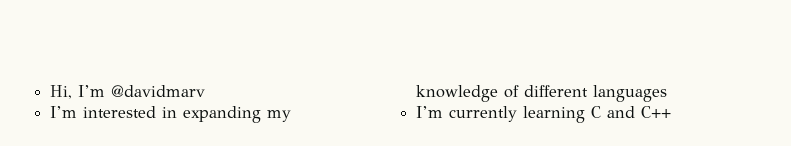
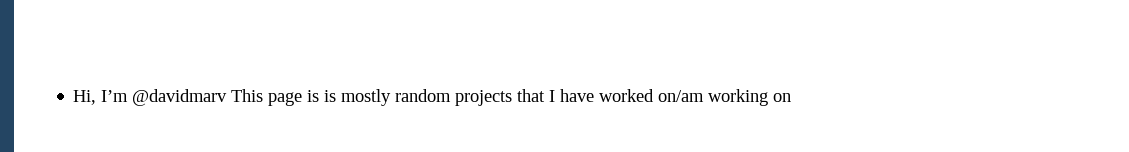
[50,106,292,123] [416,85,668,102] [416,106,672,123] // I’m interested in expanding my knowledge of different languages // I’m currently learning C and C++ -> [231,89,792,106] This page is is mostly random projects that I have worked on/am working on

